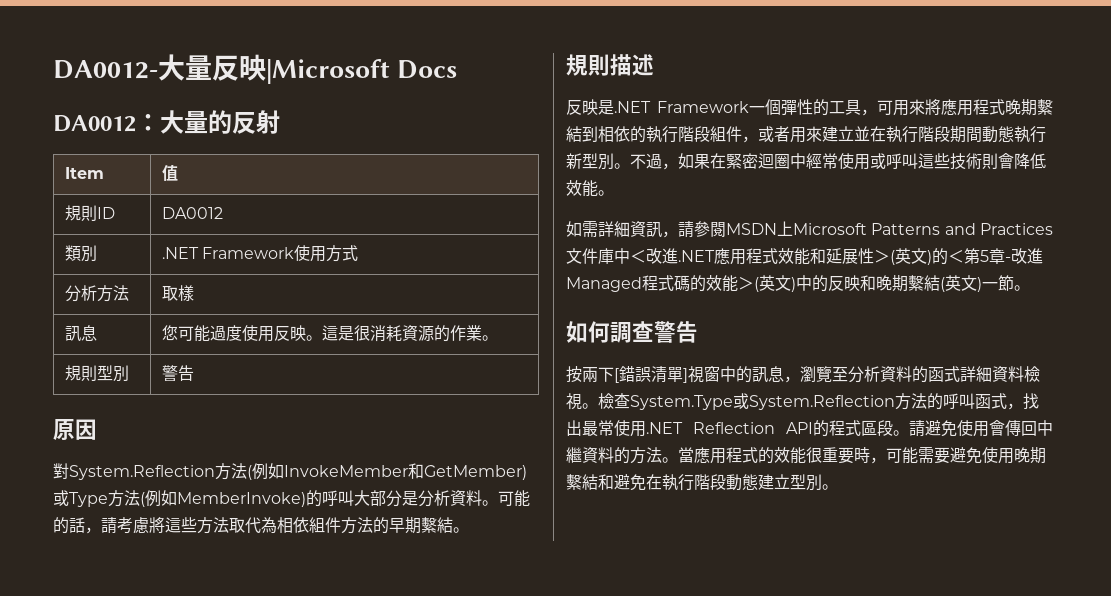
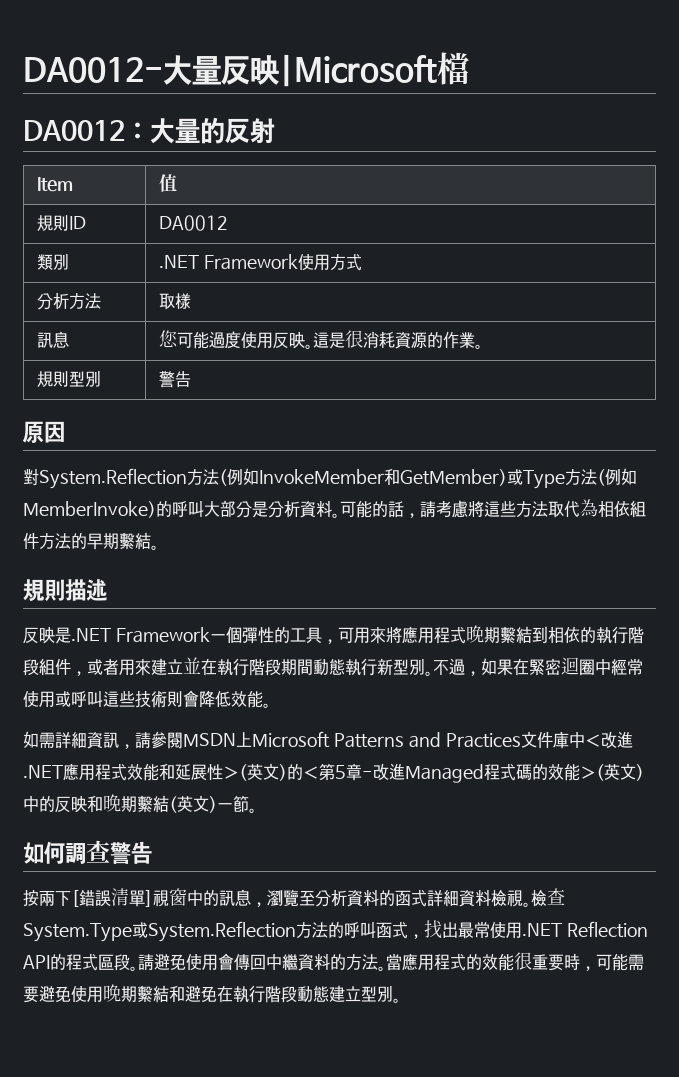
[397,60,458,79] Docs -> [436,52,470,85] 檔

